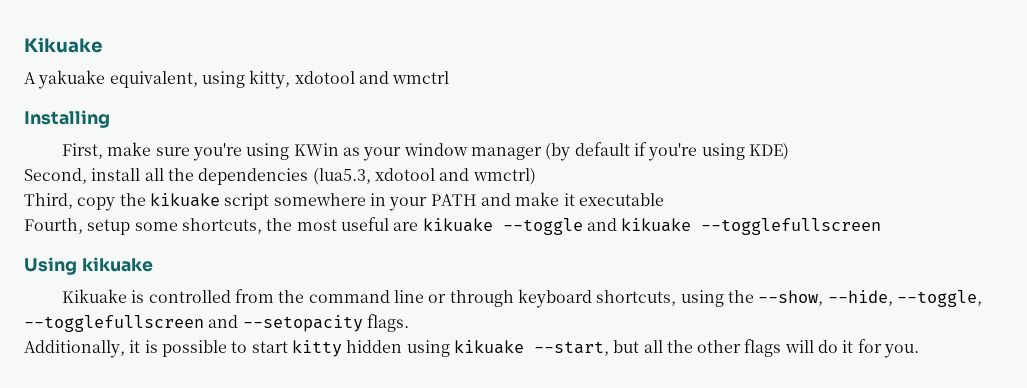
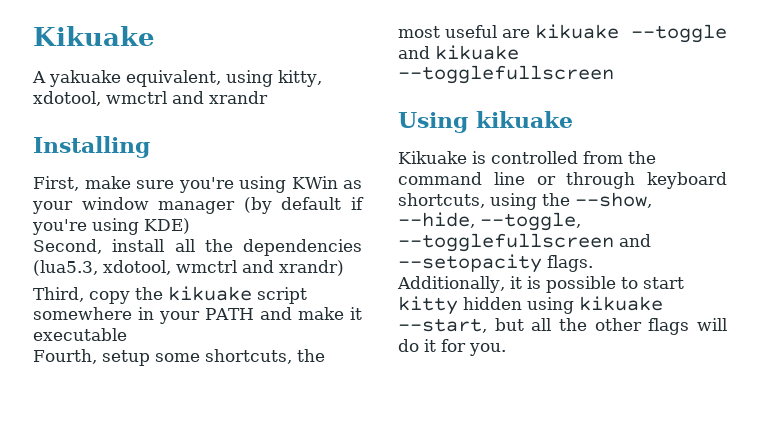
[294,71,450,84] xdotool and wmctrl -> [33,91,268,106] xdotool, wmctrl and xrandr
[374,168,536,185] xdotool and wmctrl) -> [103,260,344,276] xdotool, wmctrl and xrandr)

